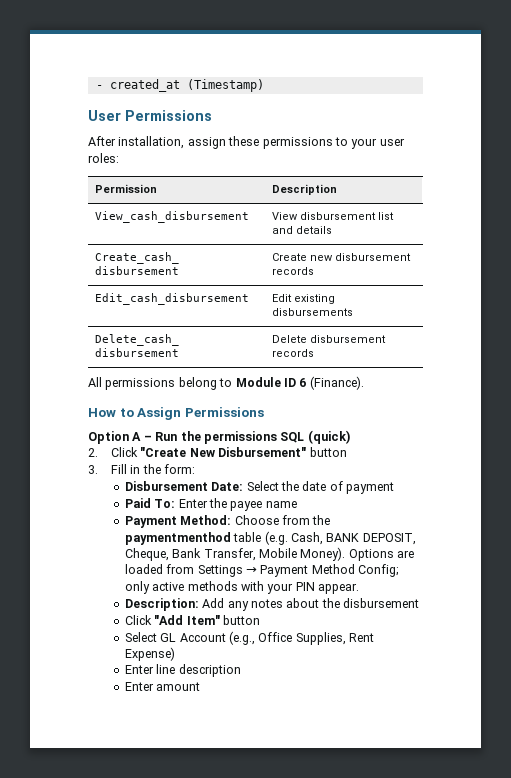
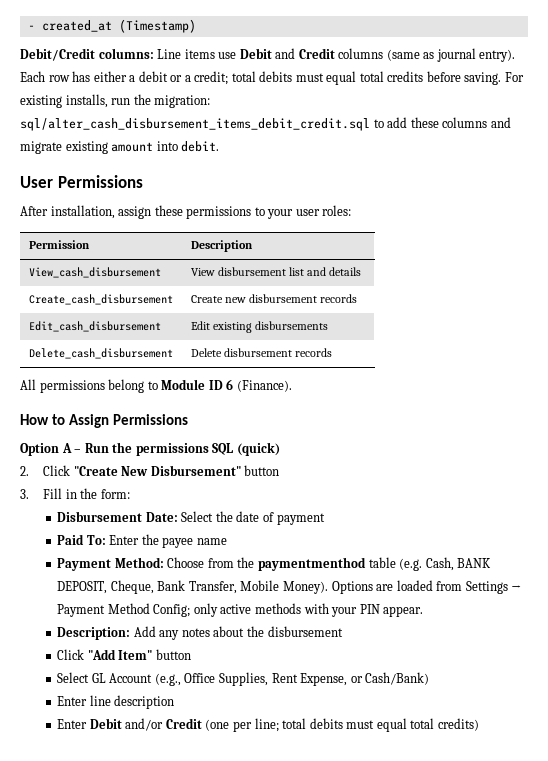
(264, 85) none -> [20,48,516,62] [20,71,524,85] [20,94,211,108] [20,117,511,131] [20,141,220,154] // Debit/Credit columns: Line items use Debit and Credit columns (same as journal entry). Each row has either a debit or a credit; total debits must equal total credits before saving. For existing installs, run the migration: sql/alter_cash_disbursement_items_debit_credit.sql to add these columns and migrate existing amount into debit.
[124,647,175,661] Expense) -> [300,672,430,686] Expense, or Cash/Bank)
[156,682,201,691] amount -> [89,718,479,732] Debit and/or Credit (one per line; total debits must equal total credits)

